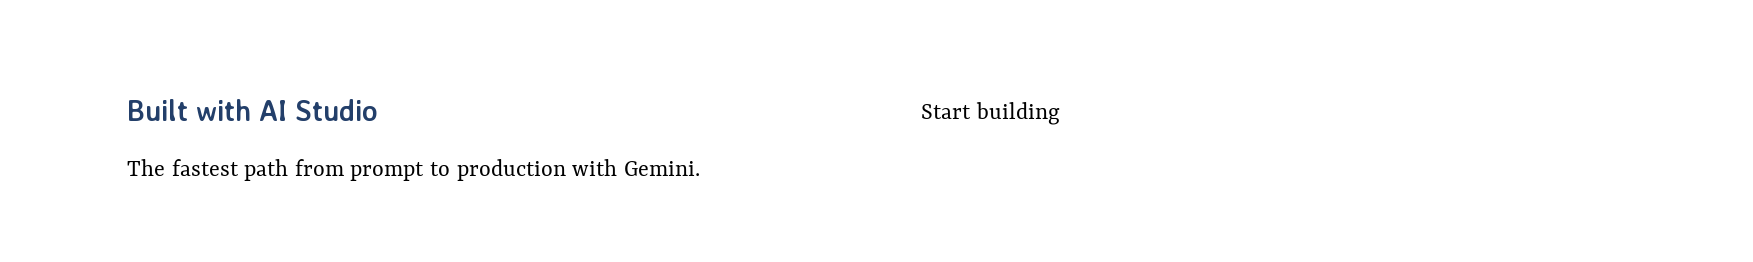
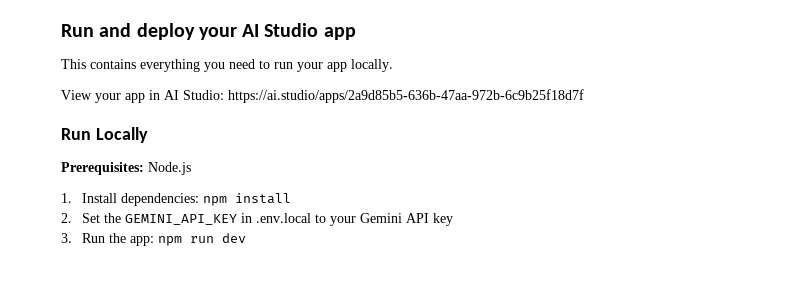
[127,99,378,121] [127,159,700,181] [921,102,1060,125] Built with AI Studio // The fastest path from prompt to production with Gemini. // Start building -> [61,23,356,40] [61,59,393,72] [61,89,584,103] [61,127,148,143] [61,162,191,175] [61,193,292,206] [61,213,454,226] [61,233,247,246] Run and deploy your AI Studio app // This contains everything you need to run your app locally. // View your app in AI Studio: https://ai.studio/apps/2a9d85b5-636b-47aa-972b-6c9b25f18d7f // Run Locally // Prerequisites: Node.js // 1. Install dependencies: npm install // 2. Set the GEMINI_API_KEY in .env.local to your Gemini API key // 3. Run the app: npm run dev

